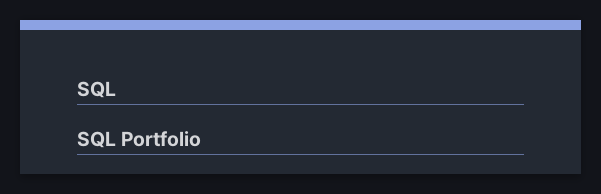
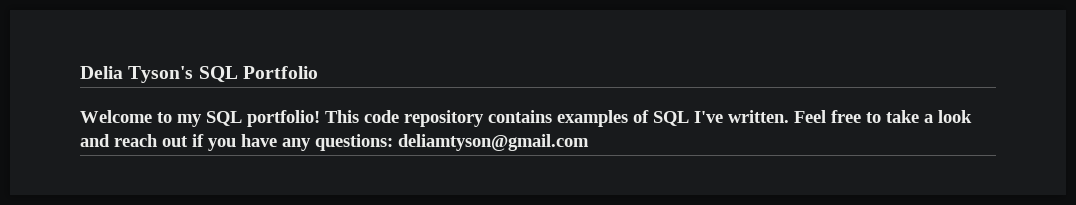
[77,81,116,98] SQL // -> [80,66,194,83] Delia Tyson's
(202, 139) none -> [80,110,972,127] [80,134,589,151] // Welcome to my SQL portfolio! This code repository contains examples of SQL I've written. Feel free to take a look and reach out if you have any questions: deliamtyson@gmail.com

